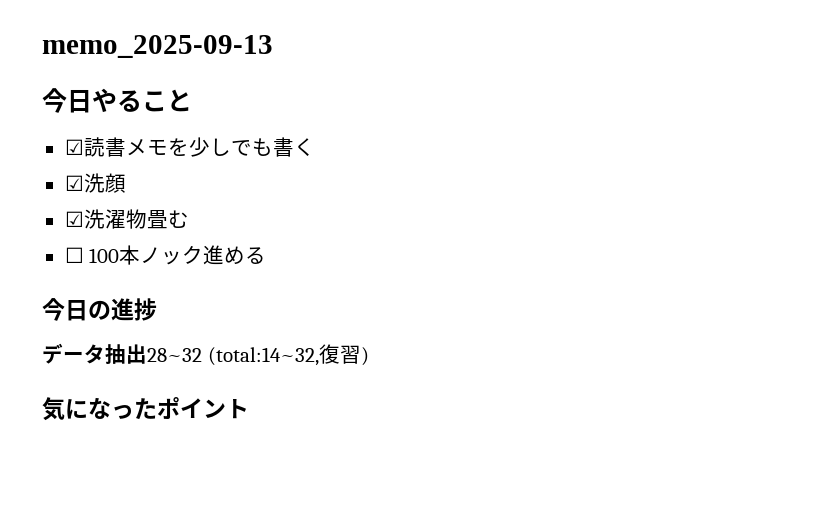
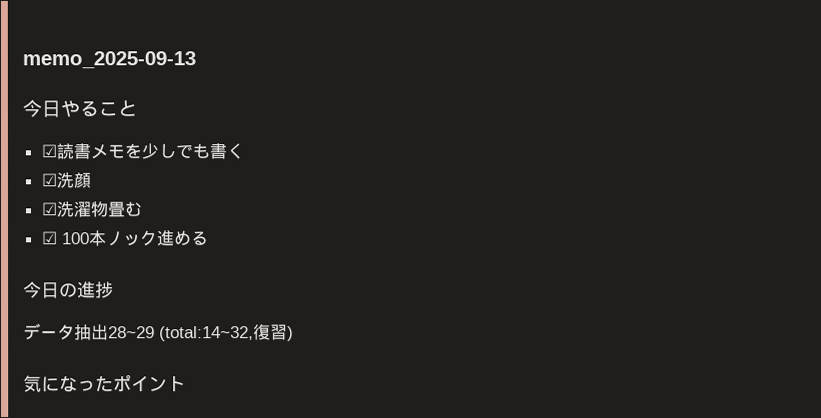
[64,247,84,263] ☐ -> [41,231,58,245] ☑
[147,348,202,362] 28~32 -> [108,326,155,339] 28~29

